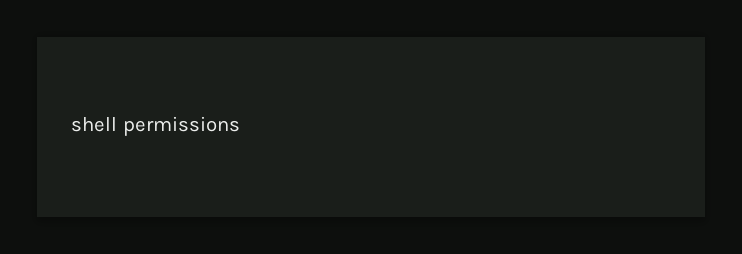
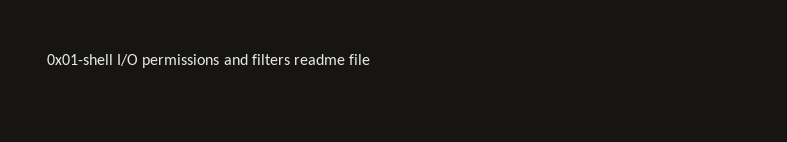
[71,116,240,136] shell permissions -> [47,54,371,68] 0x01-shell I/O permissions and filters readme file

